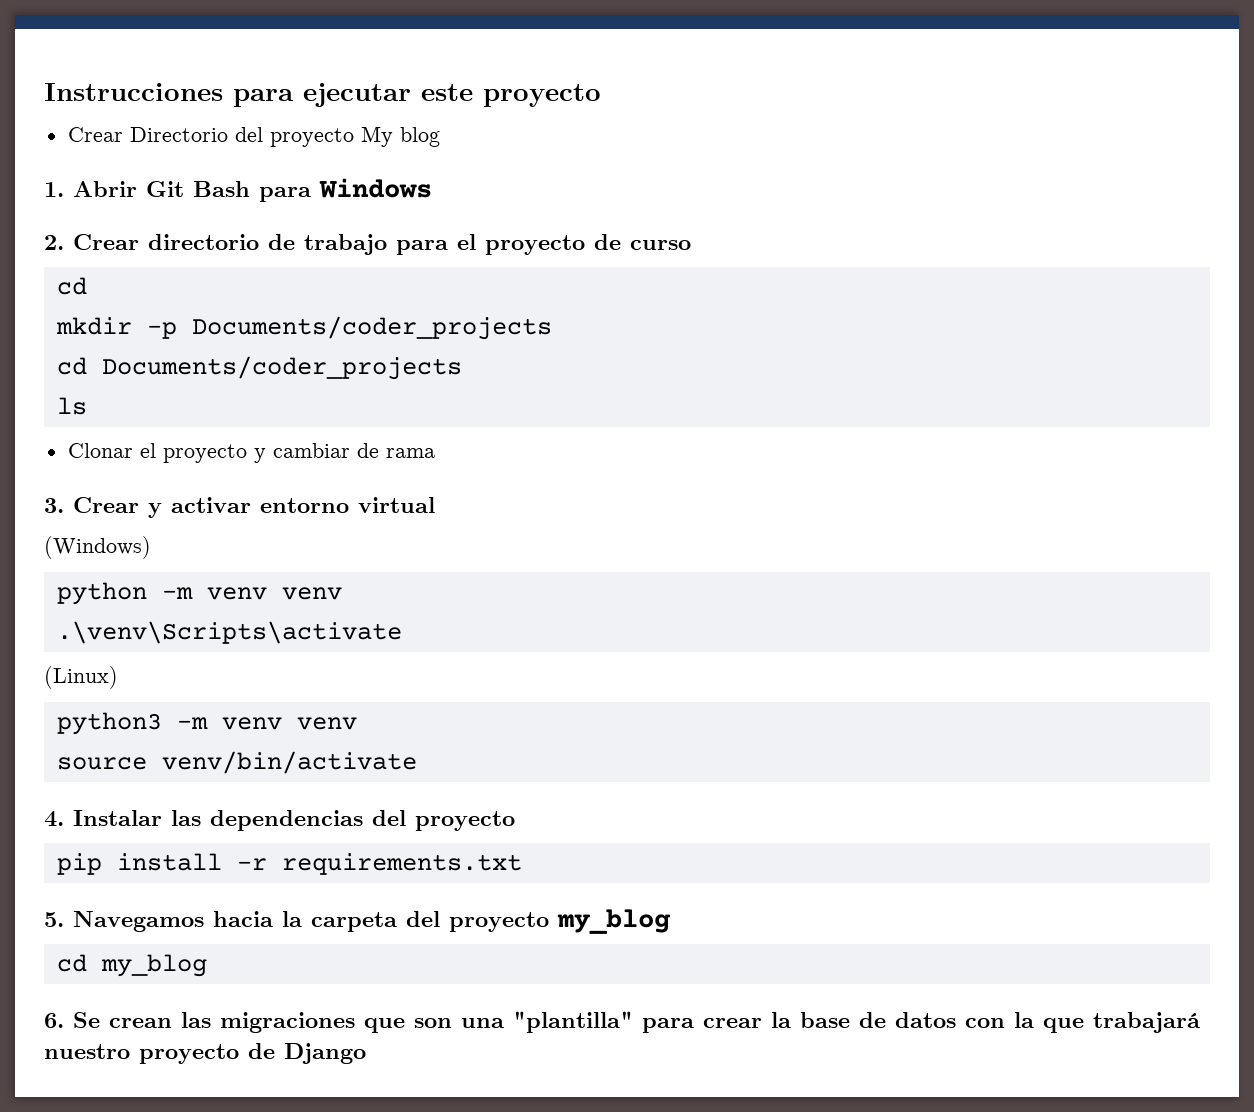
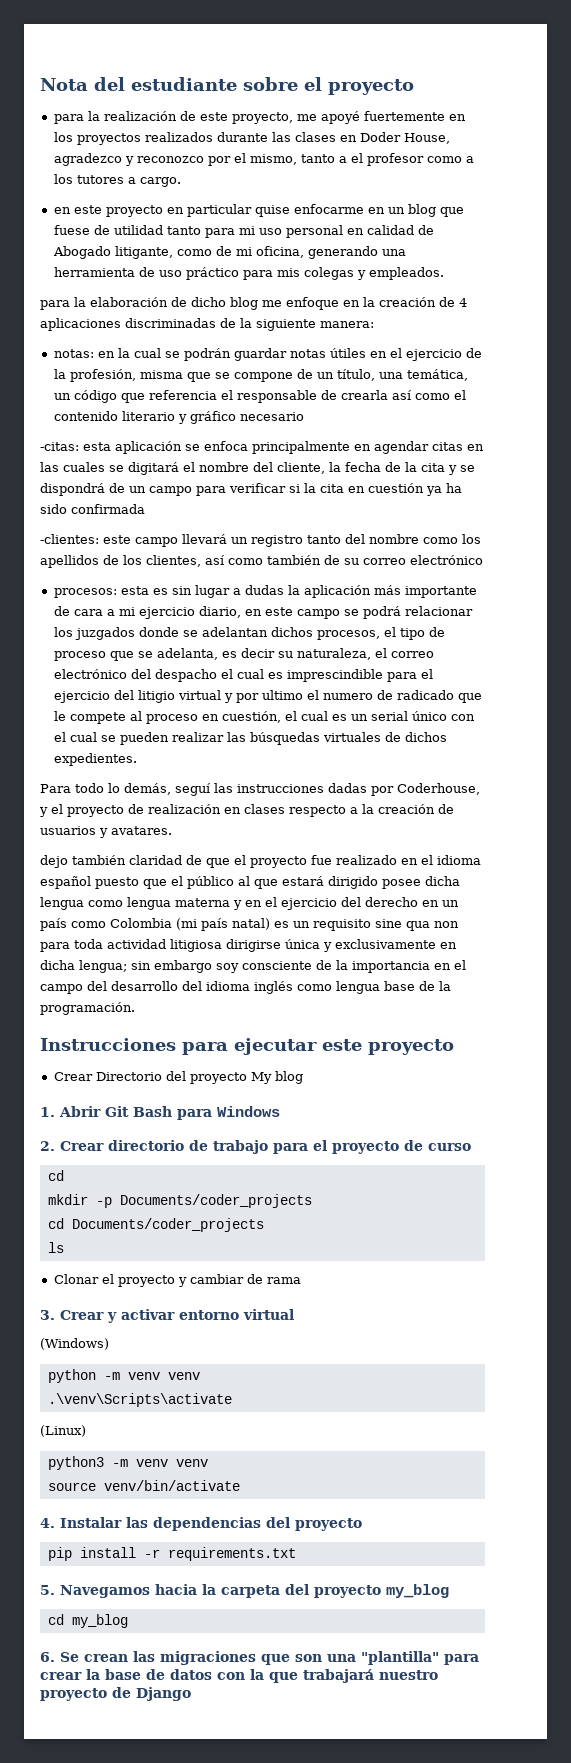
(44, 92) none -> [40,77,414,95] [53,111,466,124] [53,132,450,145] [53,153,474,166] [53,174,181,187] [53,204,464,217] [53,225,434,238] [52,246,406,259] [53,267,444,280] [40,297,467,310] [40,318,374,331] [53,348,482,361] [53,369,468,382] [53,390,466,403] [53,411,304,424] [40,441,484,454] [40,462,475,475] [40,483,462,496] [40,504,145,514] [40,534,481,547] [40,555,483,568] [53,585,477,598] [53,606,473,619] [53,627,445,640] [53,648,434,661] [53,669,433,682] [53,690,482,703] [53,711,475,724] [53,732,447,745] [53,753,137,766] [40,783,480,796] [39,804,454,817] [40,826,172,838] [40,855,481,868] [40,876,460,889] [40,897,459,910] [40,918,459,931] [40,939,457,952] [40,960,466,973] [40,981,451,994] [40,1002,135,1015] Nota del estudiante sobre el proyecto // para la realización de este proyecto, me apoyé fuertemente en los proyectos realizados durante las clases en Doder House, agradezco y reconozco por el mismo, tanto a el profesor como a los tutores a cargo. // en este proyecto en particular quise enfocarme en un blog que fuese de utilidad tanto para mi uso personal en calidad de Abogado litigante, como de mi oficina, generando una herramienta de uso práctico para mis colegas y empleados. // para la elaboración de dicho blog me enfoque en la creación de 4 aplicaciones discriminadas de la siguiente manera: // notas: en la cual se podrán guardar notas útiles en el ejercicio de la profesión, misma que se compone de un título, una temática, un código que referencia el responsable de crearla así como el contenido literario y gráfico necesario // -citas: esta aplicación se enfoca principalmente en agendar citas en las cuales se digitará el nombre del cliente, la fecha de la cita y se dispondrá de un campo para verificar si la cita en cuestión ya ha sido confirmada // -clientes: este campo llevará un registro tanto del nombre como los apellidos de los clientes, así como también de su correo electrónico // procesos: esta es sin lugar a dudas la aplicación más importante de cara a mi ejercicio diario, en este campo se podrá relacionar los juzgados donde se adelantan dichos procesos, el tipo de proceso que se adelanta, es decir su naturaleza, el correo electrónico del despacho el cual es imprescindible para el ejercicio del litigio virtual y por ultimo el numero de radicado que le compete al proceso en cuestión, el cual es un serial único con el cual se pueden realizar las búsquedas virtuales de dichos expedientes. // Para todo lo demás, seguí las instrucciones dadas por Coderhouse, y el proyecto de realización en clases respecto a la creación de usuarios y avatares. // dejo también claridad de que el proyecto fue realizado en el idioma español puesto que el público al que estará dirigido posee dicha lengua como lengua materna y en el ejercicio del derecho en un país como Colombia (mi país natal) es un requisito sine qua non para toda actividad litigiosa dirigirse única y exclusivamente en dicha lengua; sin embargo soy consciente de la importancia en el campo del desarrollo del idioma inglés como lengua base de la programación. //

